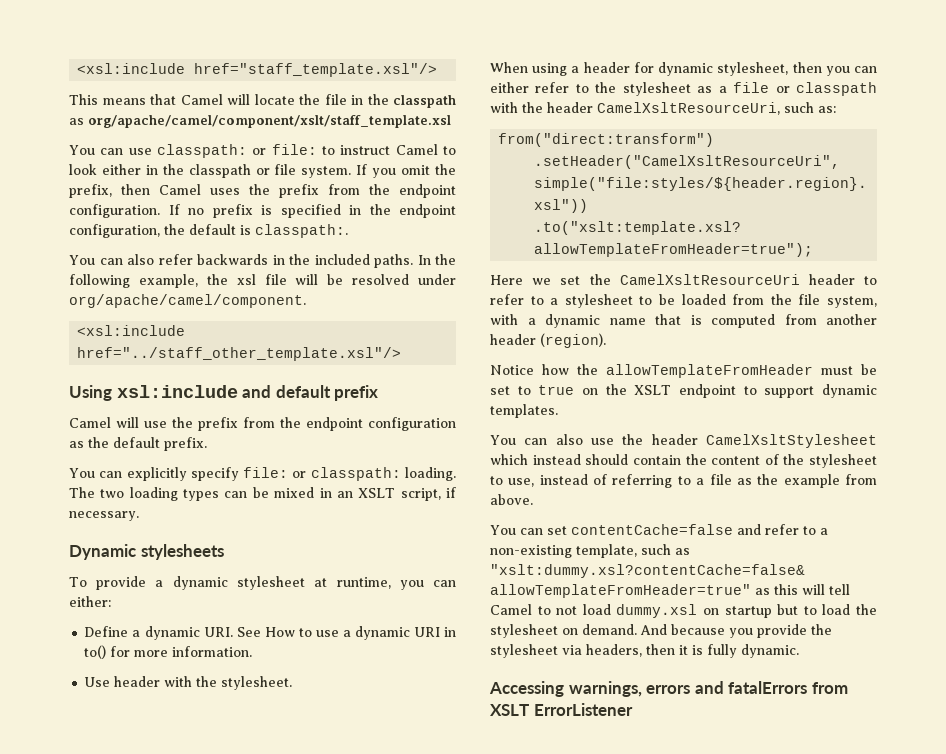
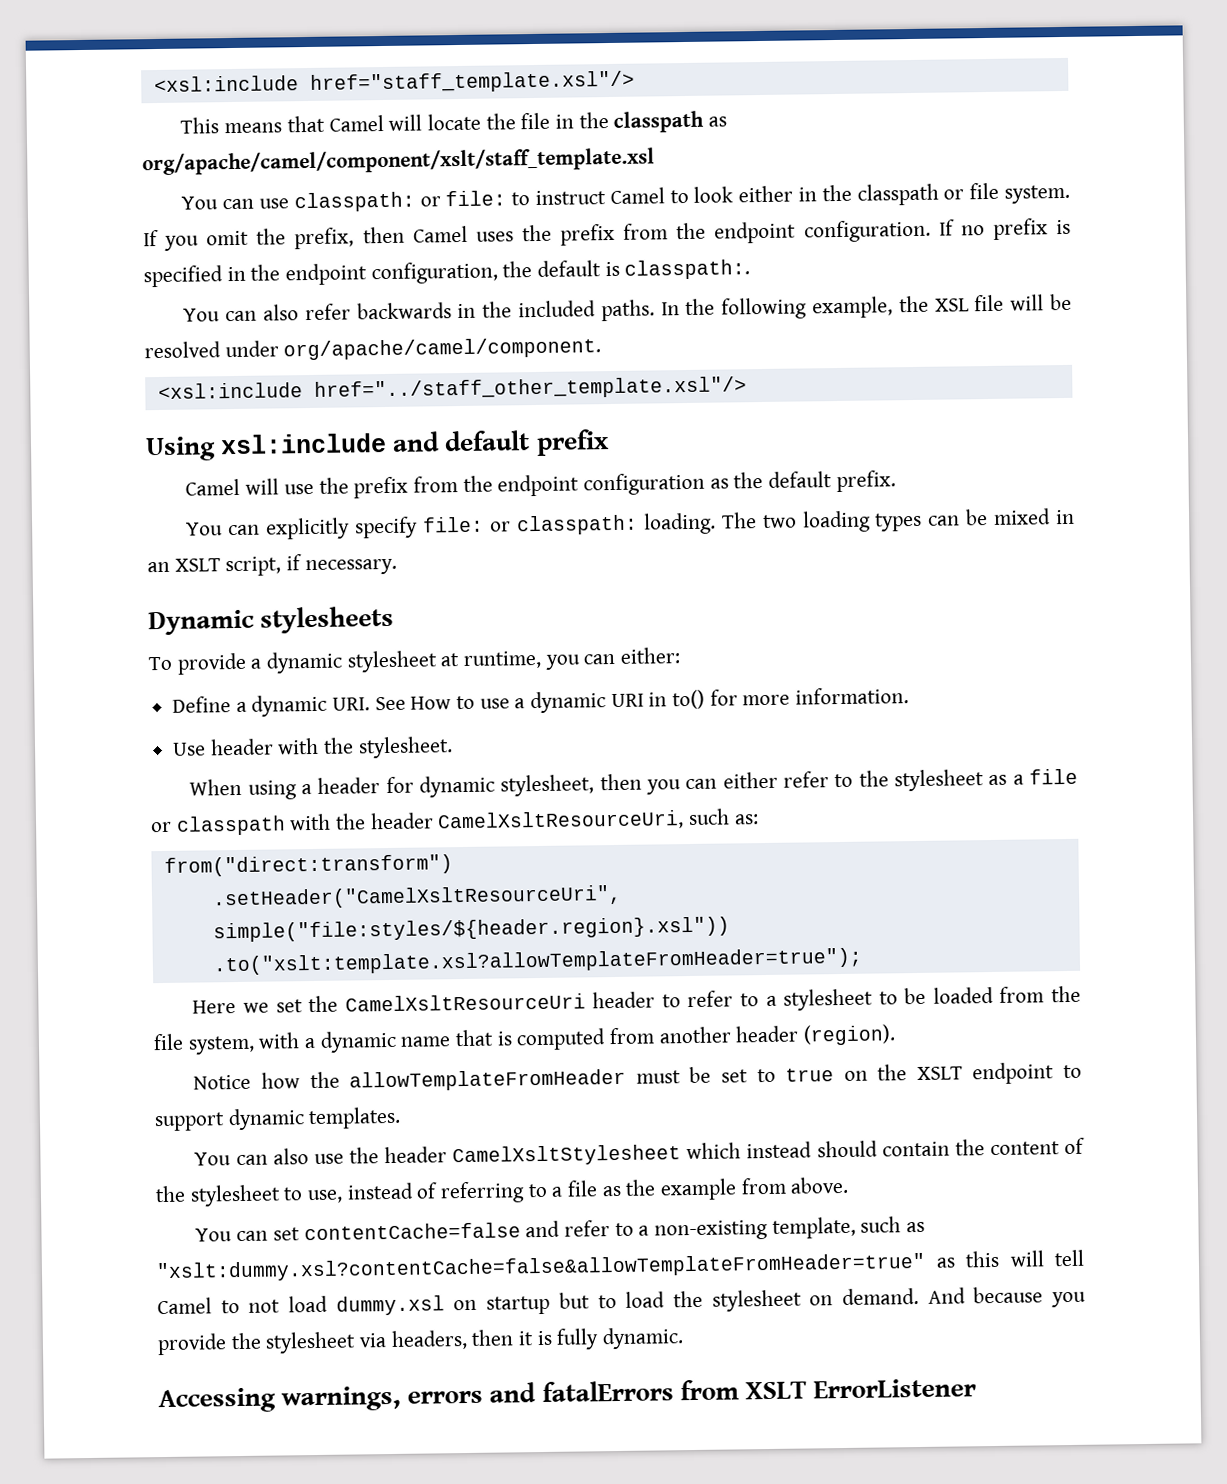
[236,274,256,285] xsl -> [934,298,969,312] XSL

